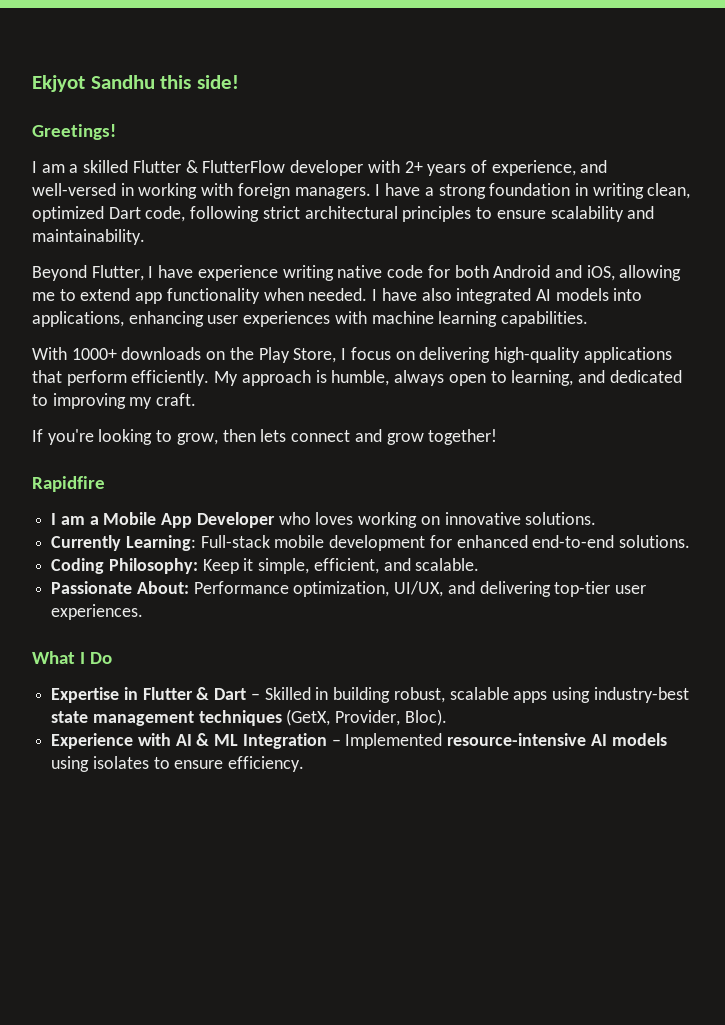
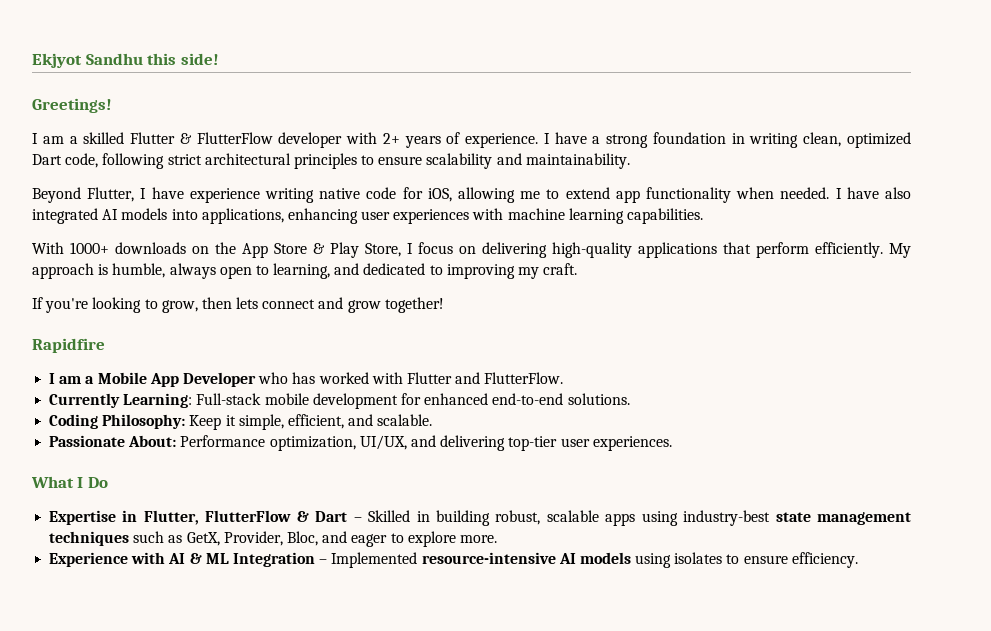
[491,160,608,176] [32,183,371,199] experience, and well-versed in working with foreign managers. -> [465,133,539,148] experience.
[454,265,582,278] both Android and -> (423, 193) none
(254, 353) none -> [242,243,325,258] App Store &
[315,512,597,528] loves working on innovative solutions. -> [292,372,564,384] has worked with Flutter and FlutterFlow.
[142,687,193,700] Flutter -> [143,510,292,525] Flutter, FlutterFlow
[286,709,447,726] (GetX, Provider, Bloc). -> [133,531,497,547] such as GetX, Provider, Bloc, and eager to explore more.

